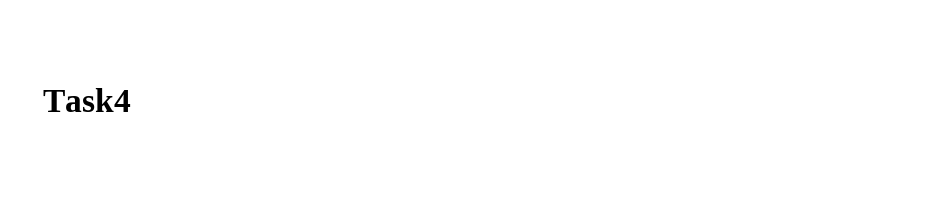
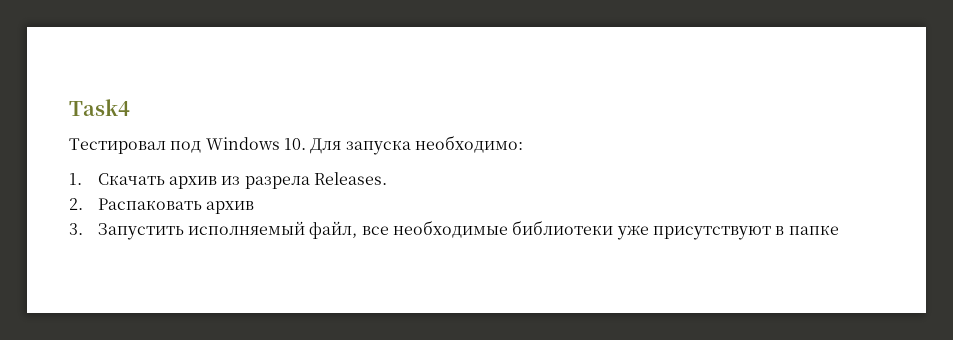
(131, 100) none -> [69,135,523,155] [69,172,387,189] [69,198,254,214] [69,220,839,240] // Тестировал под Windows 10. Для запуска необходимо: // 1. Скачать архив из разрела Releases. // 2. Распаковать архив // 3. Запустить исполняемый файл, все необходимые библиотеки уже присутствуют в папке

